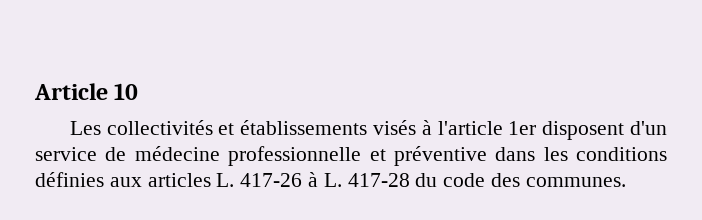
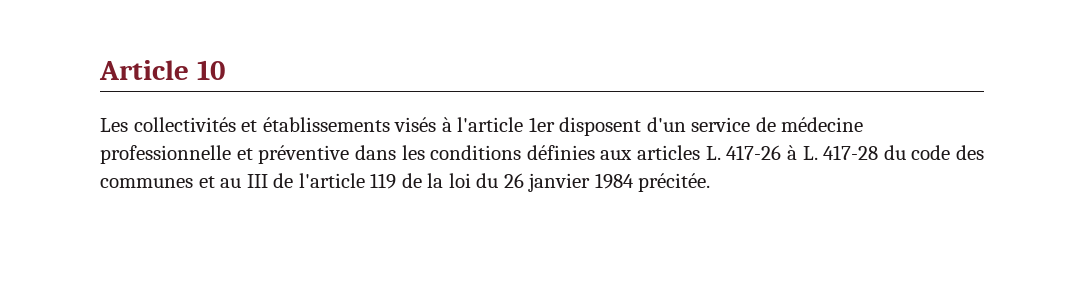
[525,177,626,187] communes. -> [100,173,711,192] communes et au III de l'article 119 de la loi du 26 janvier 1984 précitée.

